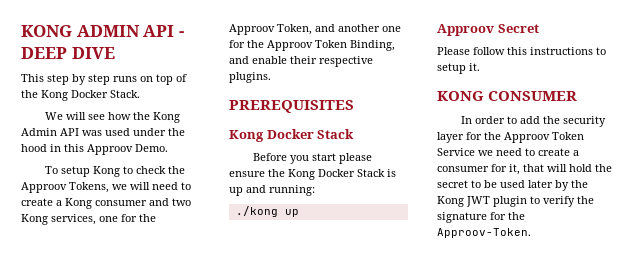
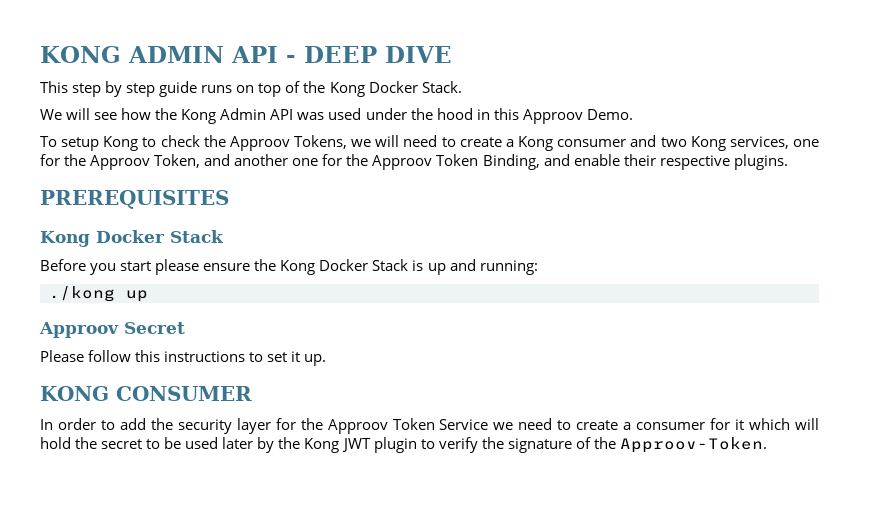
(110, 79) none -> [159,81,198,97] guide
[437,63,480,74] setup it. -> [267,351,327,366] set it up.
[509,164,544,175] it, that -> [735,418,791,430] it which
[490,212,506,220] for -> [575,437,591,449] of

